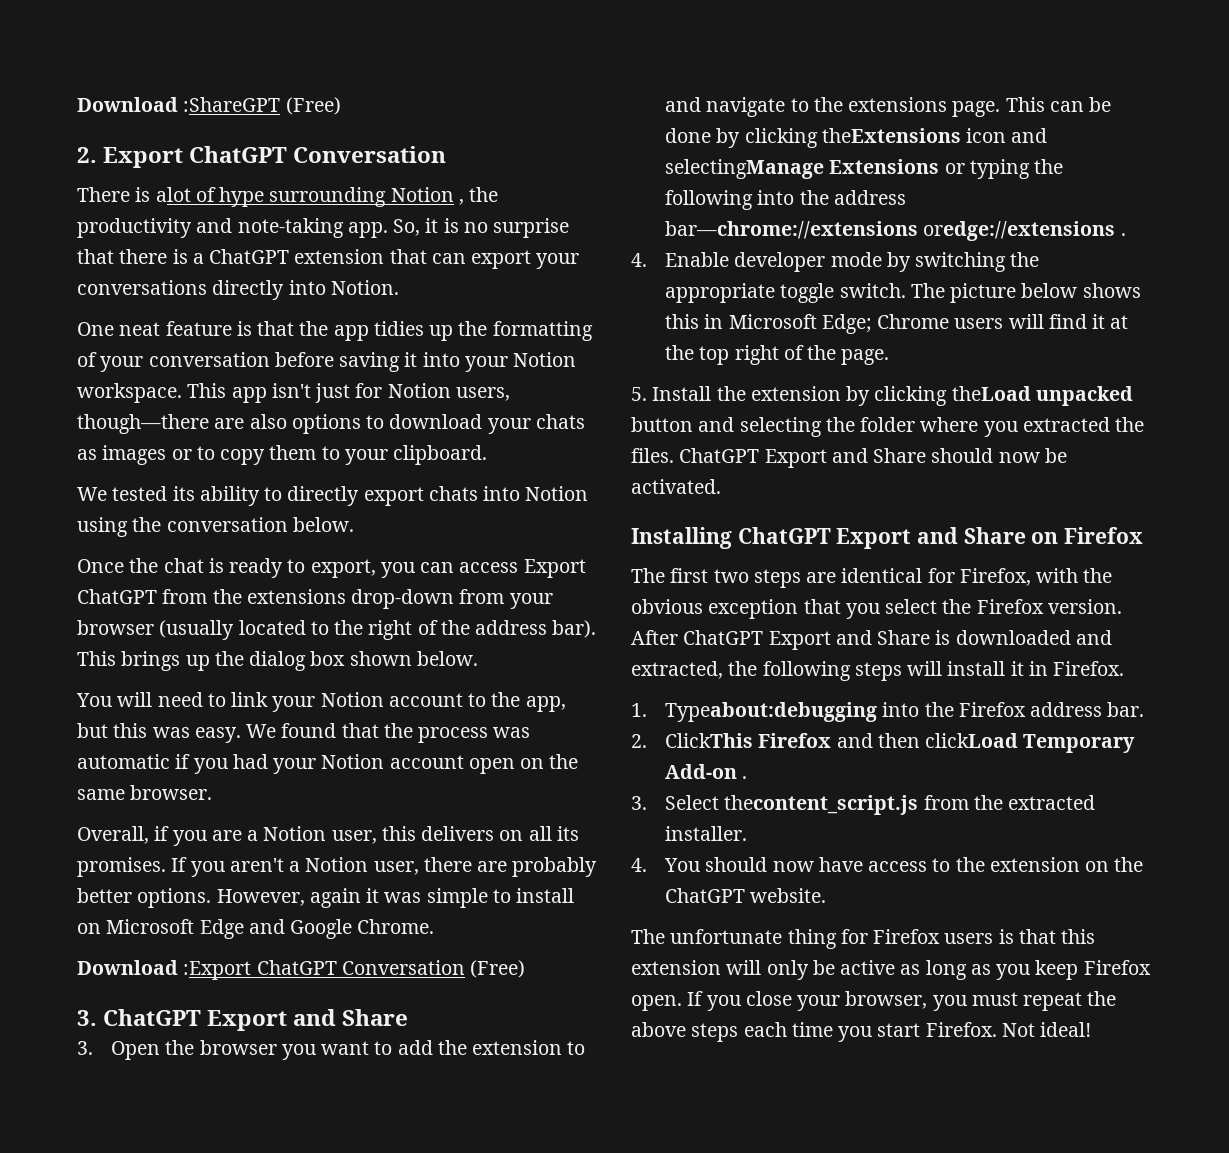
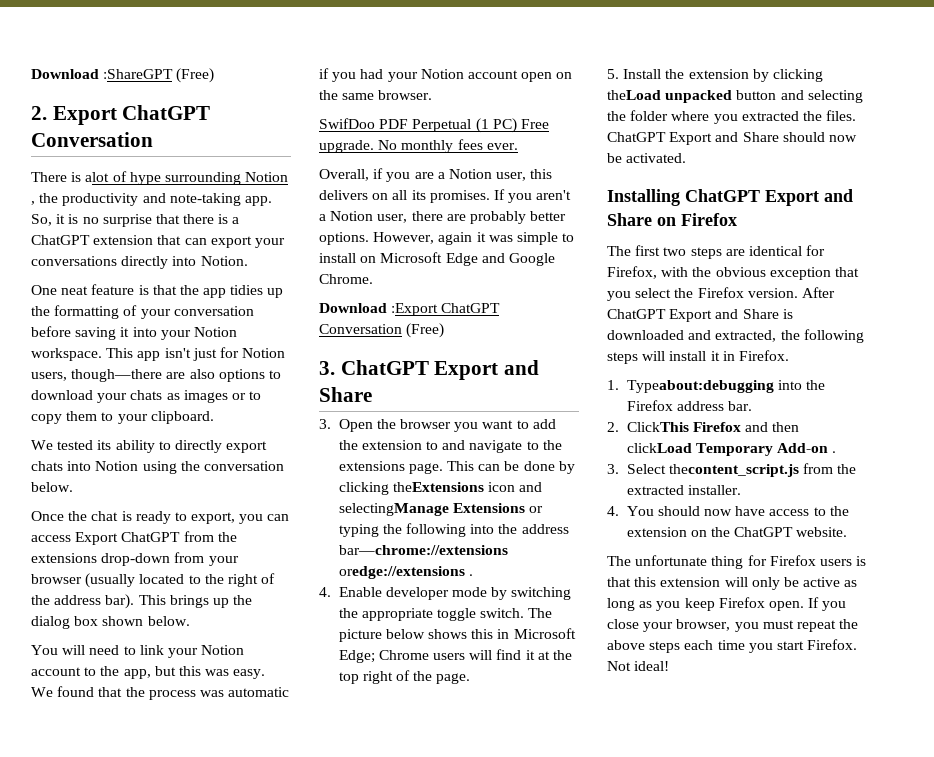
(213, 792) none -> [319,118,549,133] [319,139,518,153] // SwifDoo PDF Perpetual (1 PC) Free upgrade. No monthly fees ever.

